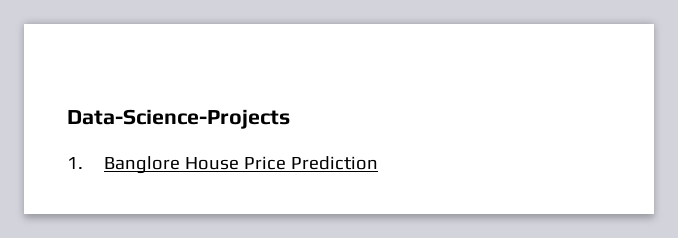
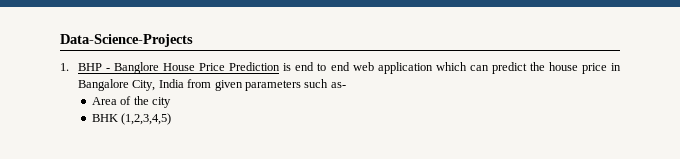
(83, 163) none -> [78,63,111,71] BHP -
(378, 163) none -> [283,62,622,74] [78,79,346,91] [91,96,171,108] [91,113,172,125] is end to end web application which can predict the house price in Bangalore City, India from given parameters such as- // Area of the city // BHK (1,2,3,4,5)

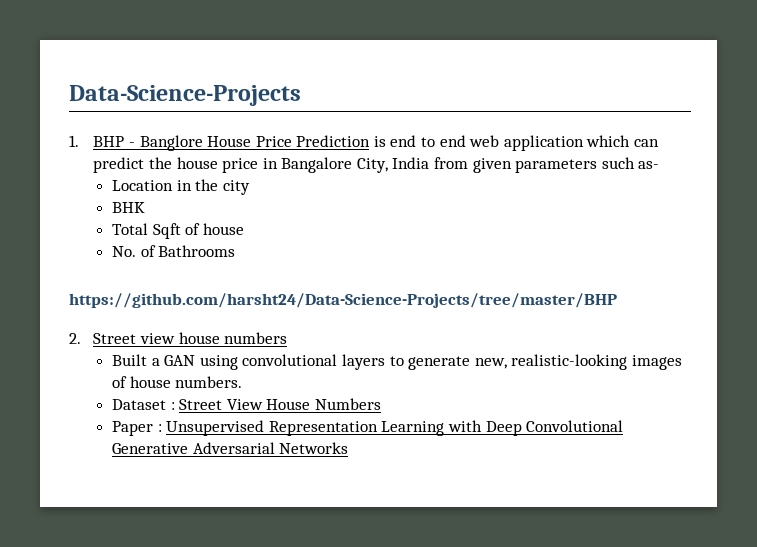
[91,96,132,105] Area of -> [112,180,192,191] Location in
[121,113,172,125] (1,2,3,4,5) -> [112,223,244,239] [112,245,236,257] [69,293,617,308] [69,332,288,344] [112,354,682,370] [112,376,243,388] [112,398,381,410] [112,420,624,436] [112,442,349,454] // Total Sqft of house // No. of Bathrooms // https://github.com/harsht24/Data-Science-Projects/tree/master/BHP // 2. Street view house numbers // Built a GAN using convolutional layers to generate new, realistic-looking images of house numbers. // Dataset : Street View House Numbers // Paper : Unsupervised Representation Learning with Deep Convolutional Generative Adversarial Networks

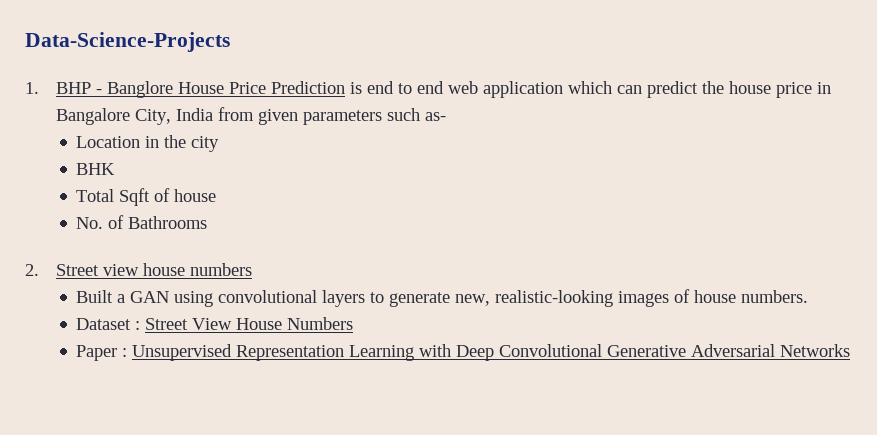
[69,293,617,308] // https://github.com/harsht24/Data-Science-Projects/tree/master/BHP -> (208, 222) none

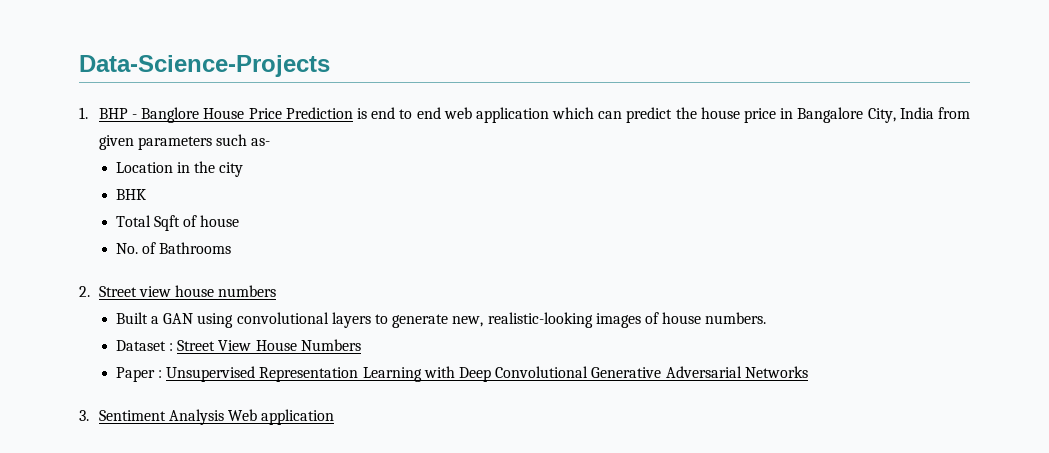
(851, 350) none -> [79,409,335,425] // 3. Sentiment Analysis Web application

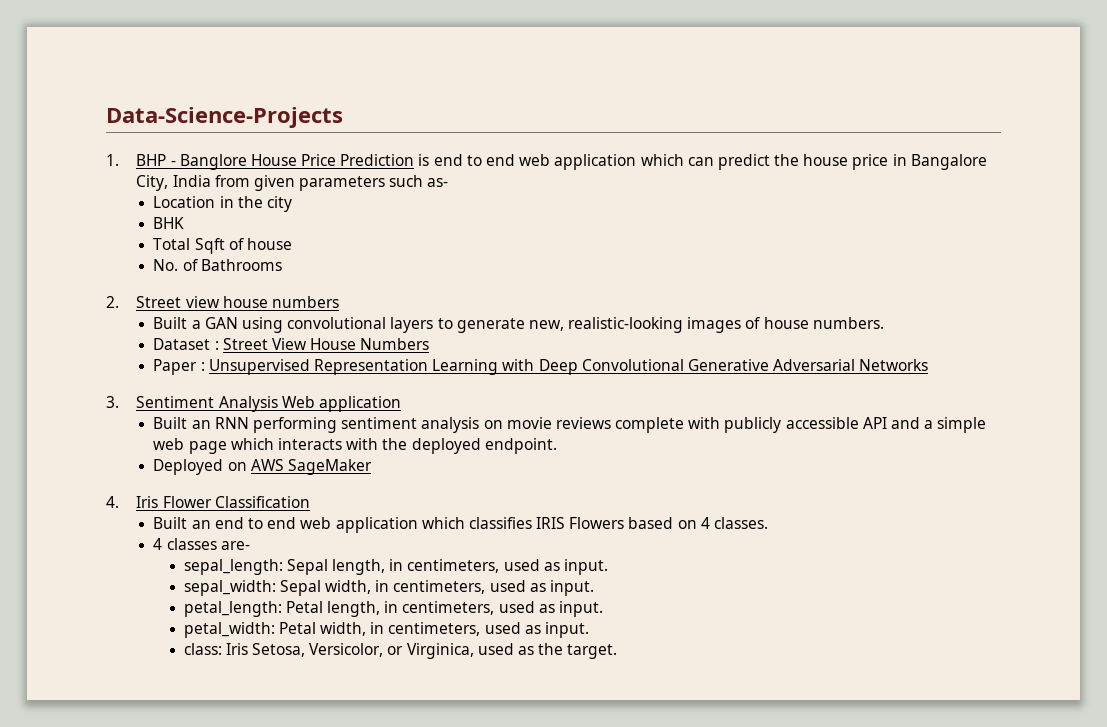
(335, 417) none -> [153,417,987,433] [153,438,557,454] [153,459,372,475] [106,496,310,508] [153,517,768,533] [153,538,250,550] [183,559,609,575] [183,580,595,596] [183,601,604,617] [183,622,590,638] [183,643,618,659] // Built an RNN performing sentiment analysis on movie reviews complete with publicly accessible API and a simple web page which interacts with the deployed endpoint. // Deployed on AWS SageMaker // 4. Iris Flower Classification // Built an end to end web application which classifies IRIS Flowers based on 4 classes. // 4 classes are- // sepal_length: Sepal length, in centimeters, used as input. // sepal_width: Sepal width, in centimeters, used as input. // petal_length: Petal length, in centimeters, used as input. // petal_width: Petal width, in centimeters, used as input. // class: Iris Setosa, Versicolor, or Virginica, used as the target.

